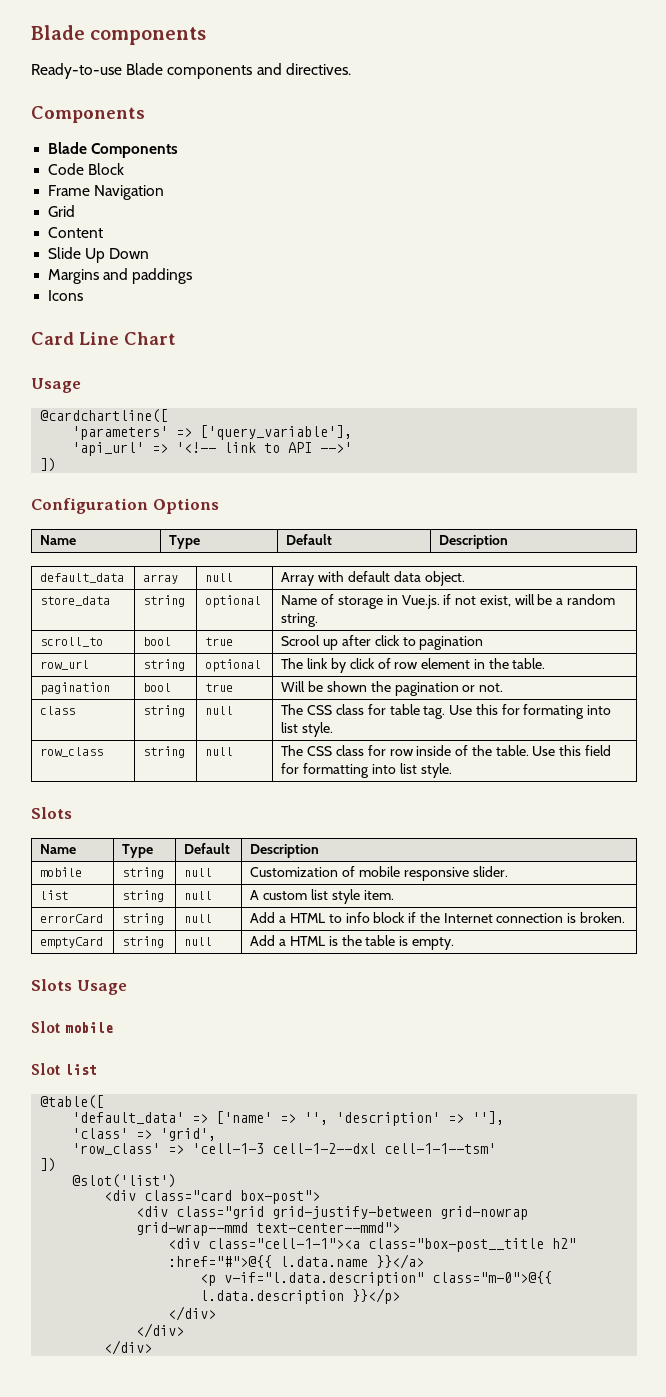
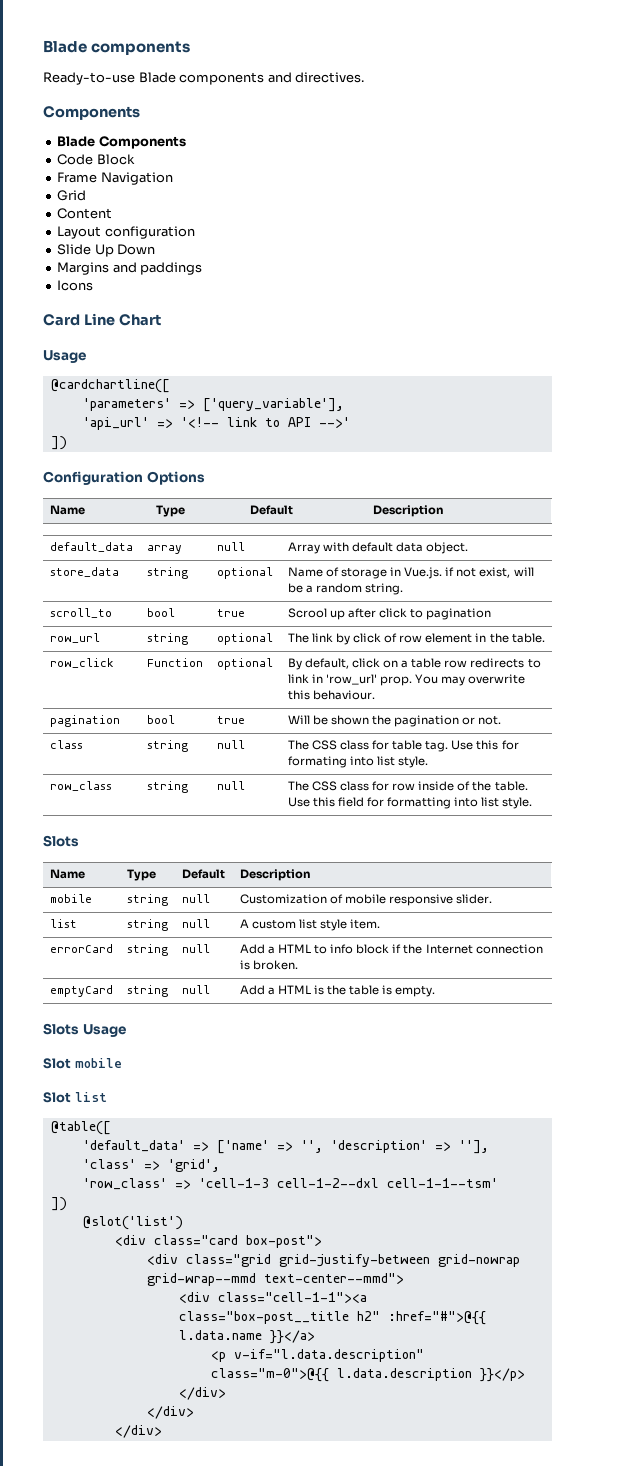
(104, 232) none -> [57,226,195,239] // Layout configuration
(546, 663) none -> [49,658,114,668] [146,658,203,667] [216,658,273,670] [287,658,541,670] [287,674,526,686] [287,690,375,700] // row_click | Function | optional | By default, click on a table row redirects to link in 'row_url' prop. You may overwrite this behaviour.

